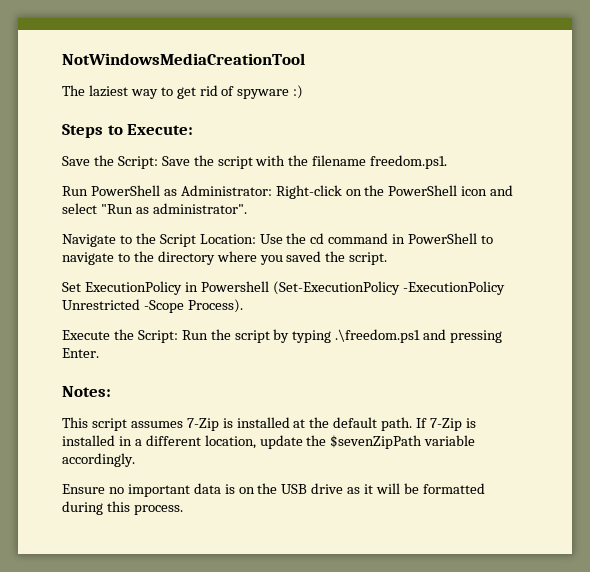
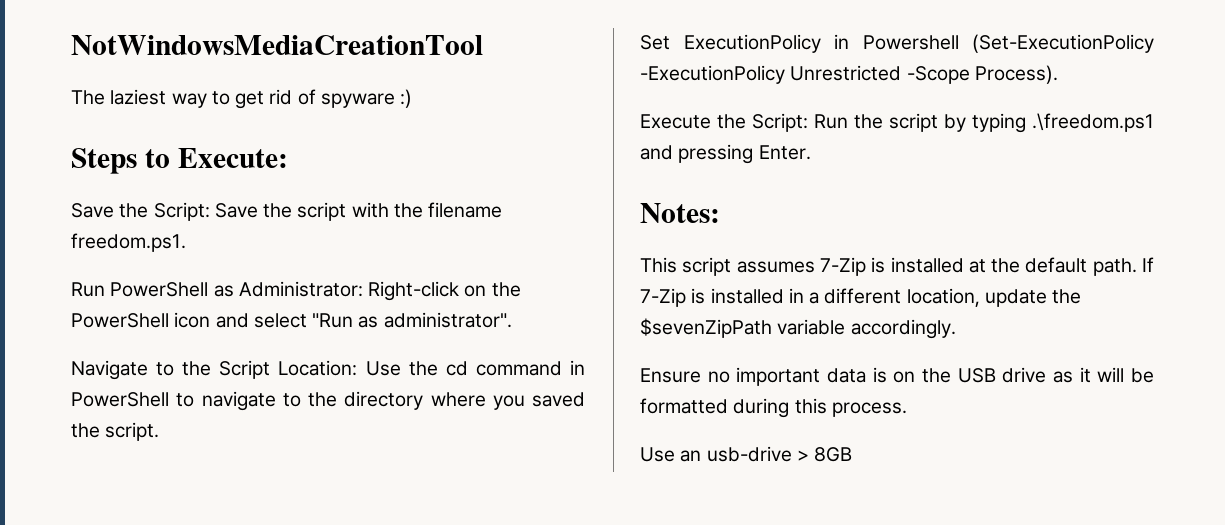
(183, 510) none -> [640,446,853,462] // Use an usb-drive > 8GB

